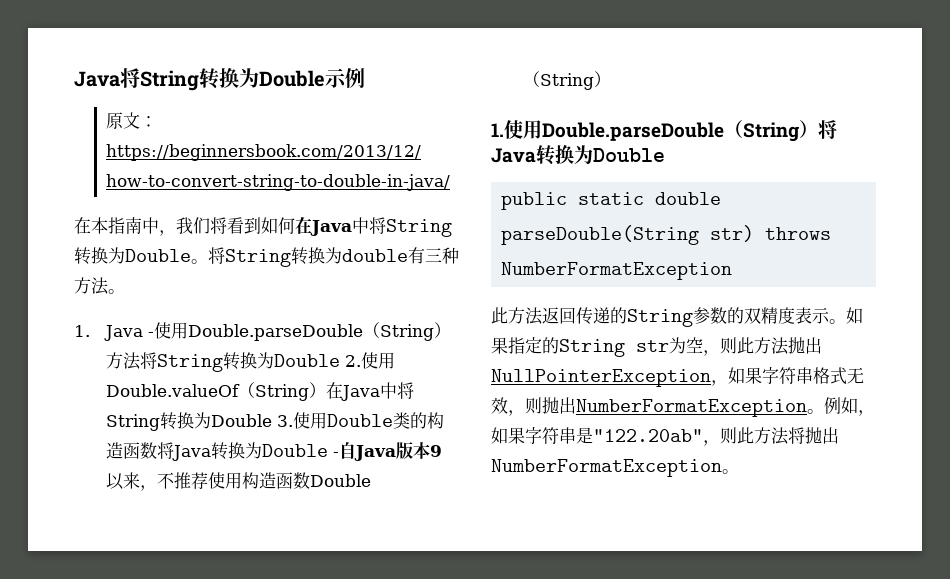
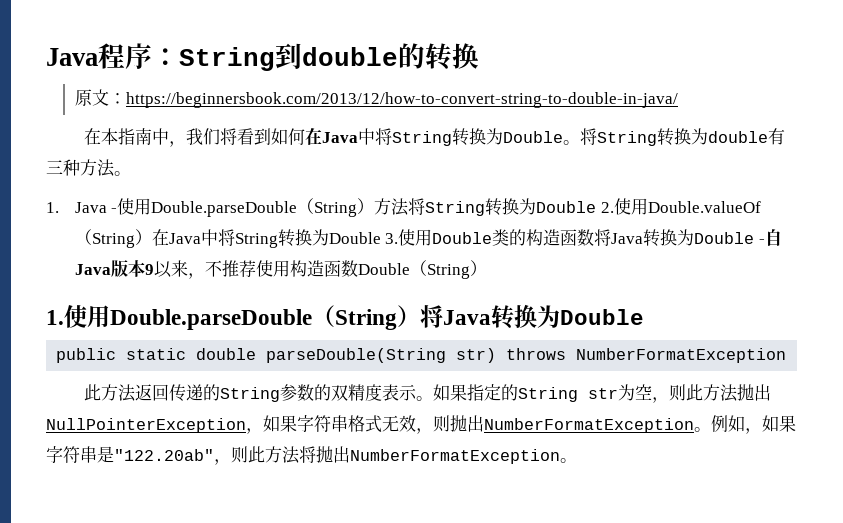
[74,67,365,91] Java将String转换为Double示例 -> [46,43,479,71] Java程序：String到double的转换

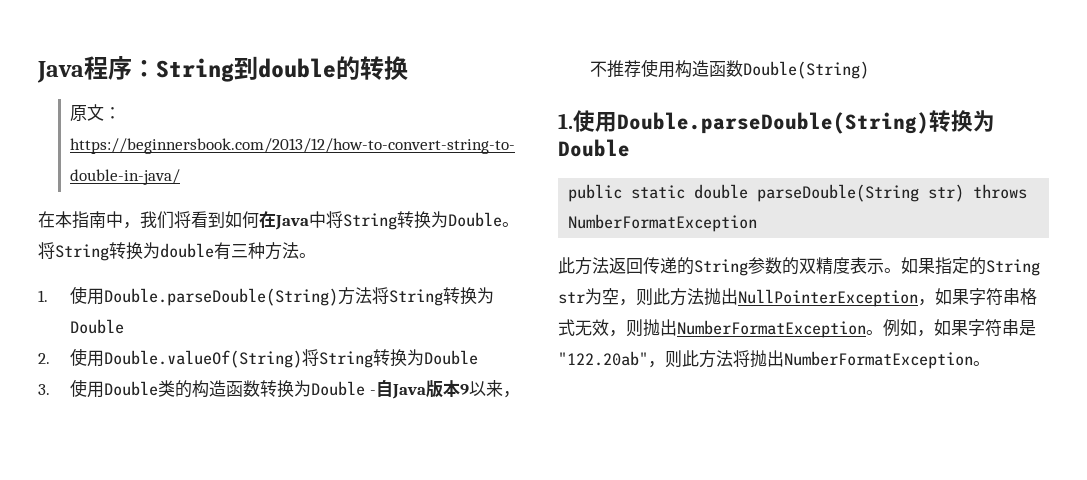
[74,198,375,217] Java -使用Double.parseDouble（String） -> [70,286,339,306] 使用Double.parseDouble(String)
(597, 207) none -> (125, 326) //
[647,201,761,213] [74,229,381,248] Double.valueOf（String）在Java中将String转换为Double -> [104,349,479,368] Double.valueOf(String)将String转换为Double //
[594,229,644,246] 将Java -> (261, 388) none
[357,260,487,279] [46,305,491,330] Double（String） // 1.使用Double.parseDouble（String）将Java -> [743,61,870,79] [558,110,929,134] Double(String) // 1.使用Double.parseDouble(String)

